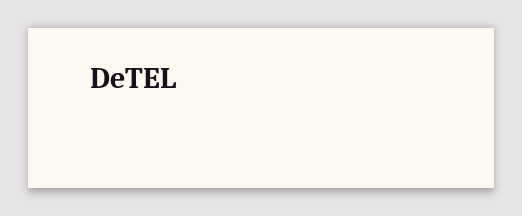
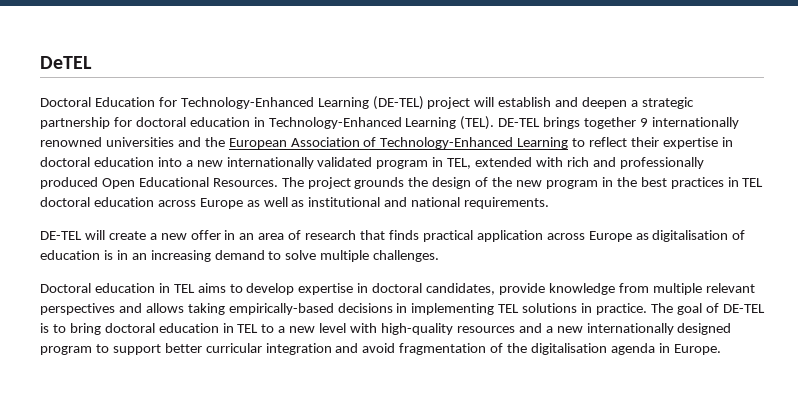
(177, 78) none -> [40,96,694,110] [40,116,739,130] [40,137,733,149] [40,157,704,169] [40,177,764,189] [40,197,550,209] [40,230,746,242] [40,250,440,262] [40,283,755,295] [40,303,765,315] [40,323,732,335] [40,343,721,355] // Doctoral Education for Technology-Enhanced Learning (DE-TEL) project will establish and deepen a strategic partnership for doctoral education in Technology-Enhanced Learning (TEL). DE-TEL brings together 9 internationally renowned universities and the European Association of Technology-Enhanced Learning to reflect their expertise in doctoral education into a new internationally validated program in TEL, extended with rich and professionally produced Open Educational Resources. The project grounds the design of the new program in the best practices in TEL doctoral education across Europe as well as institutional and national requirements. // DE-TEL will create a new offer in an area of research that finds practical application across Europe as digitalisation of education is in an increasing demand to solve multiple challenges. // Doctoral education in TEL aims to develop expertise in doctoral candidates, provide knowledge from multiple relevant perspectives and allows taking empirically-based decisions in implementing TEL solutions in practice. The goal of DE-TEL is to bring doctoral education in TEL to a new level with high-quality resources and a new internationally designed program to support better curricular integration and avoid fragmentation of the digitalisation agenda in Europe.

